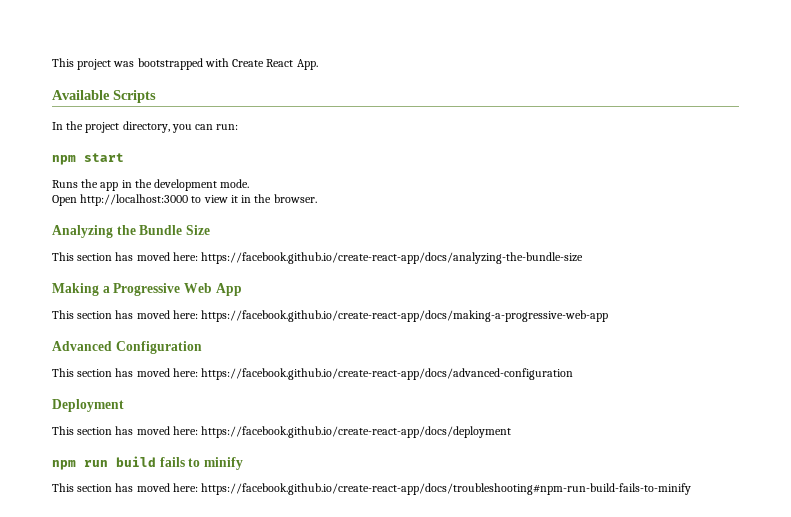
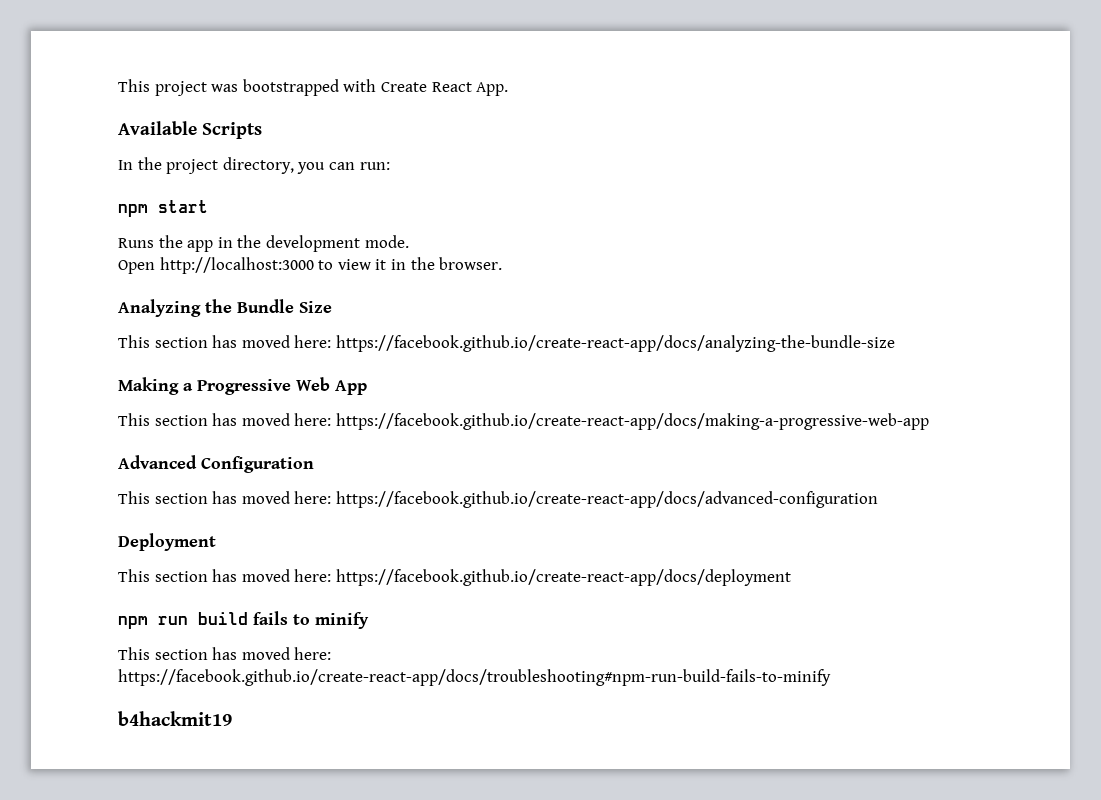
(692, 489) none -> [118,711,232,726] // b4hackmit19

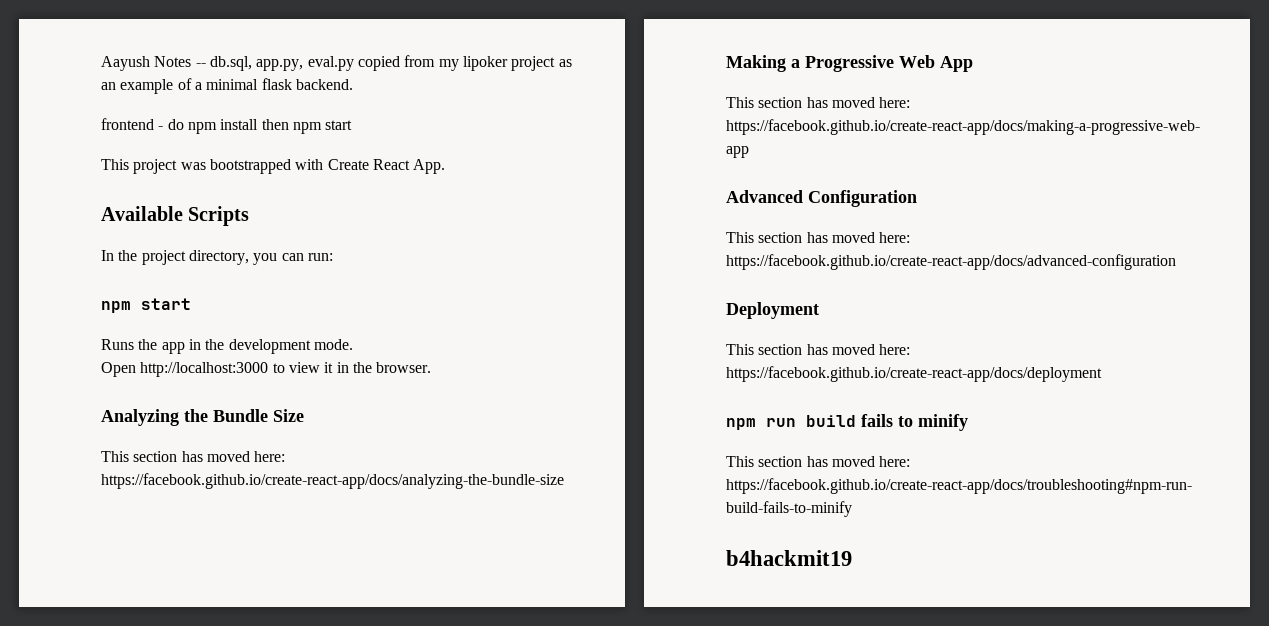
(118, 85) none -> [101,55,572,71] [101,78,353,94] [101,118,353,134] Aayush Notes -- db.sql, app.py, eval.py copied from my lipoker project as an example of a minimal flask backend. // frontend - do npm install then npm start //

